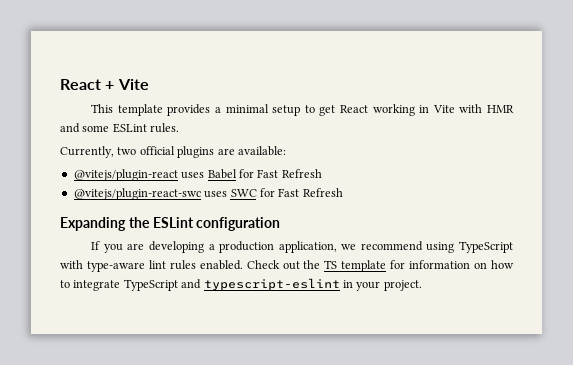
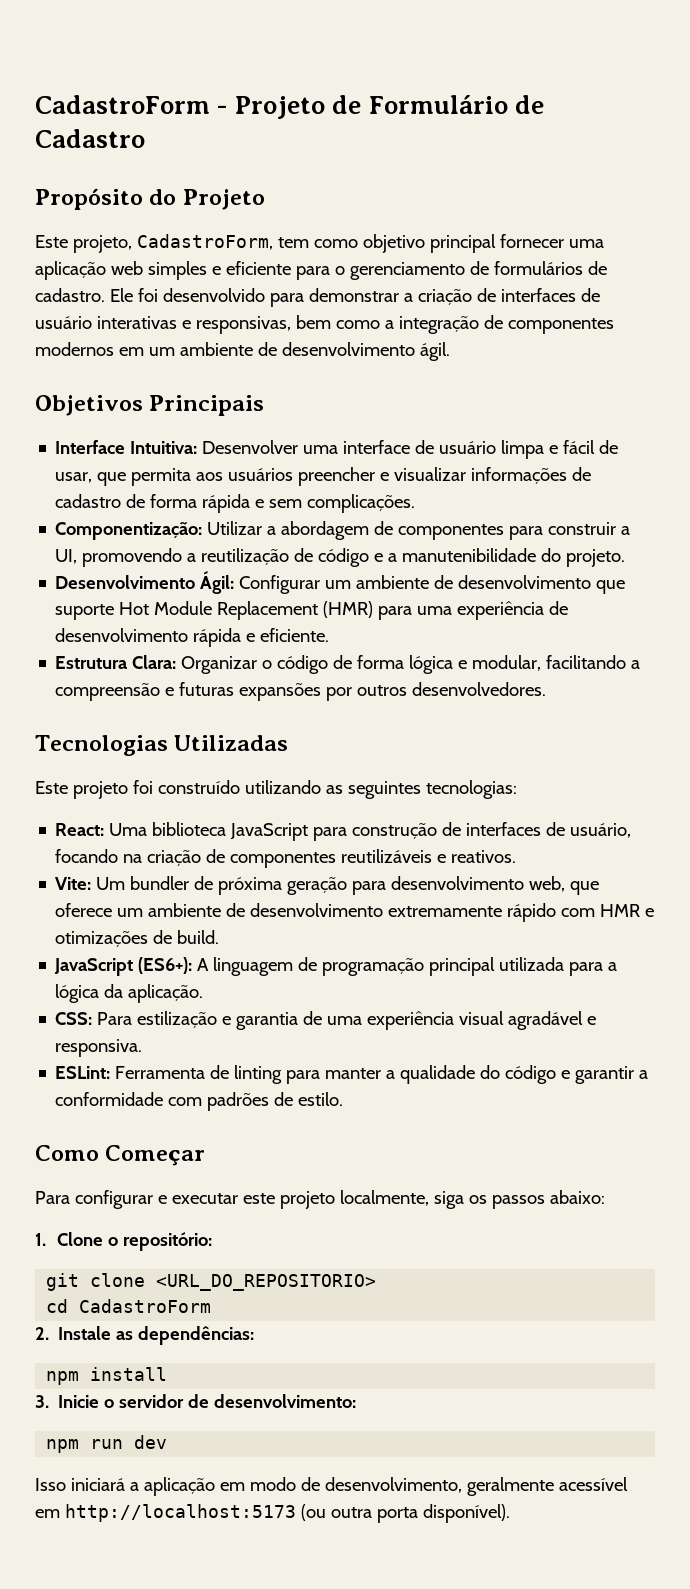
[60,79,149,90] [91,104,515,116] [60,123,180,133] [60,146,286,158] [73,169,322,181] [73,188,343,200] [60,217,281,231] [91,241,514,253] [60,260,514,272] [60,278,422,291] React + Vite // This template provides a minimal setup to get React working in Vite with HMR and some ESLint rules. // Currently, two official plugins are available: // @vitejs/plugin-react uses Babel for Fast Refresh // @vitejs/plugin-react-swc uses SWC for Fast Refresh // Expanding the ESLint configuration // If you are developing a production application, we recommend using TypeScript with type-aware lint rules enabled. Check out the TS template for information on how to integrate TypeScript and typescript-eslint in your project. -> [35,95,544,119] [35,129,145,148] [35,188,265,210] [35,234,604,253] [35,261,607,280] [35,288,600,307] [35,315,614,334] [35,342,450,361] [35,395,265,416] [55,440,619,459] [55,467,592,486] [55,494,416,513] [55,521,631,540] [55,548,626,567] [55,571,626,594] [55,601,569,620] [55,628,330,647] [55,655,641,674] [55,682,547,701] [35,735,289,756] [35,780,517,799] [55,822,632,841] [55,849,517,868] [55,876,600,895] [55,903,655,922] [55,930,220,947] [54,957,618,976] [55,984,204,1003] [55,1011,597,1030] [55,1039,143,1057] [55,1065,649,1084] [55,1092,344,1111] [35,1145,206,1166] [35,1190,605,1209] [35,1232,213,1251] [46,1273,377,1291] [46,1299,212,1313] [35,1326,255,1345] [46,1367,168,1385] [35,1394,357,1408] [46,1435,168,1453] [35,1477,628,1496] [35,1504,510,1523] CadastroForm - Projeto de Formulário de Cadastro // Propósito do Projeto // Este projeto, CadastroForm, tem como objetivo principal fornecer uma aplicação web simples e eficiente para o gerenciamento de formulários de cadastro. Ele foi desenvolvido para demonstrar a criação de interfaces de usuário interativas e responsivas, bem como a integração de componentes modernos em um ambiente de desenvolvimento ágil. // Objetivos Principais // Interface Intuitiva: Desenvolver uma interface de usuário limpa e fácil de usar, que permita aos usuários preencher e visualizar informações de cadastro de forma rápida e sem complicações. // Componentização: Utilizar a abordagem de componentes para construir a UI, promovendo a reutilização de código e a manutenibilidade do projeto. // Desenvolvimento Ágil: Configurar um ambiente de desenvolvimento que suporte Hot Module Replacement (HMR) para uma experiência de desenvolvimento rápida e eficiente. // Estrutura Clara: Organizar o código de forma lógica e modular, facilitando a compreensão e futuras expansões por outros desenvolvedores. // Tecnologias Utilizadas // Este projeto foi construído utilizando as seguintes tecnologias: // React: Uma biblioteca JavaScript para construção de interfaces de usuário, focando na criação de componentes reutilizáveis e reativos. // Vite: Um bundler de próxima geração para desenvolvimento web, que oferece um ambiente de desenvolvimento extremamente rápido com HMR e otimizações de build. // JavaScript (ES6+): A linguagem de programação principal utilizada para a lógica da aplicação. // CSS: Para estilização e garantia de uma experiência visual agradável e responsiva. // ESLint: Ferramenta de linting para manter a qualidade do código e garantir a conformidade com padrões de estilo. // Como Começar // Para configurar e executar este projeto localmente, siga os passos abaixo: // 1. Clone o repositório: // git clone <URL_DO_REPOSITORIO> // cd CadastroForm // 2. Instale as dependências: // npm install // 3. Inicie o servidor de desenvolvimento: // npm run dev // Isso iniciará a aplicação em modo de desenvolvimento, geralmente acessível em http://localhost:5173 (ou outra porta disponível).

